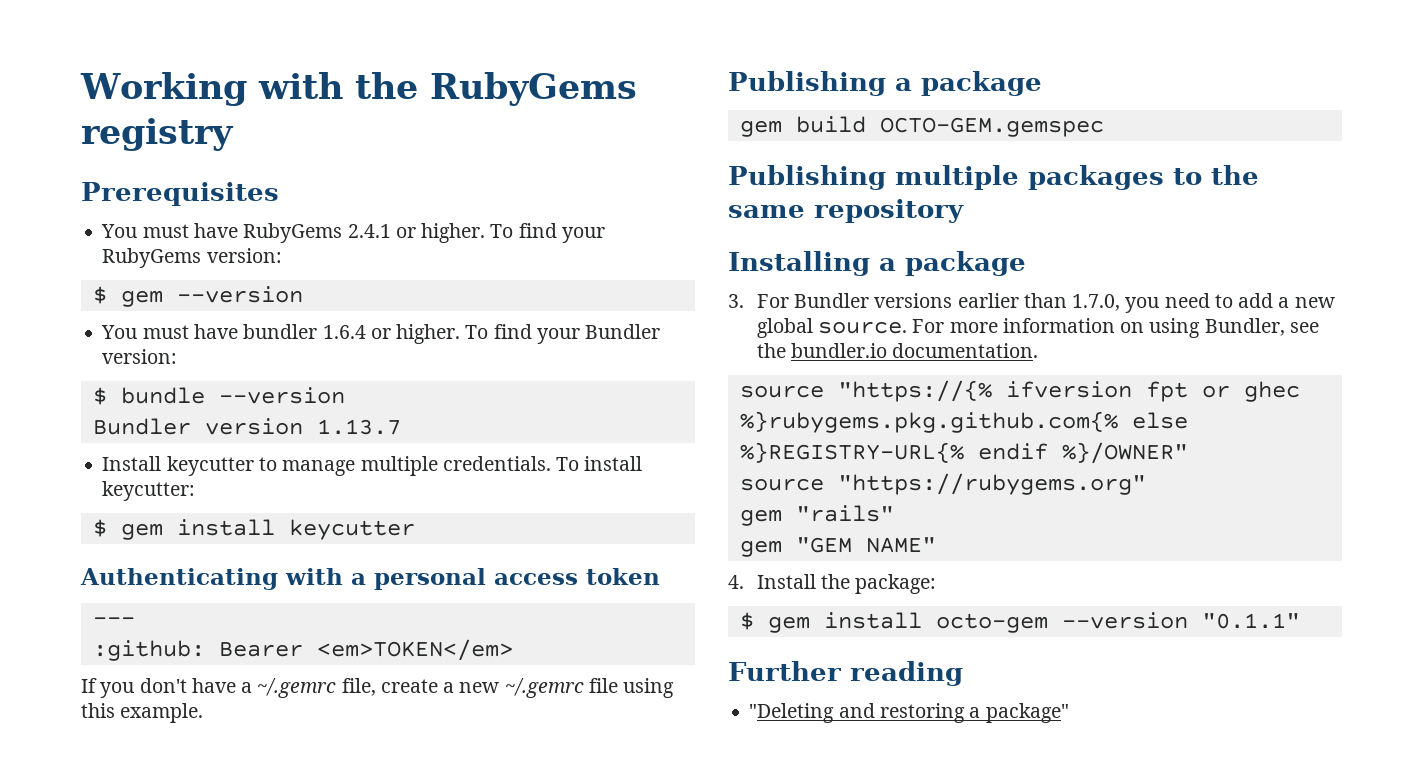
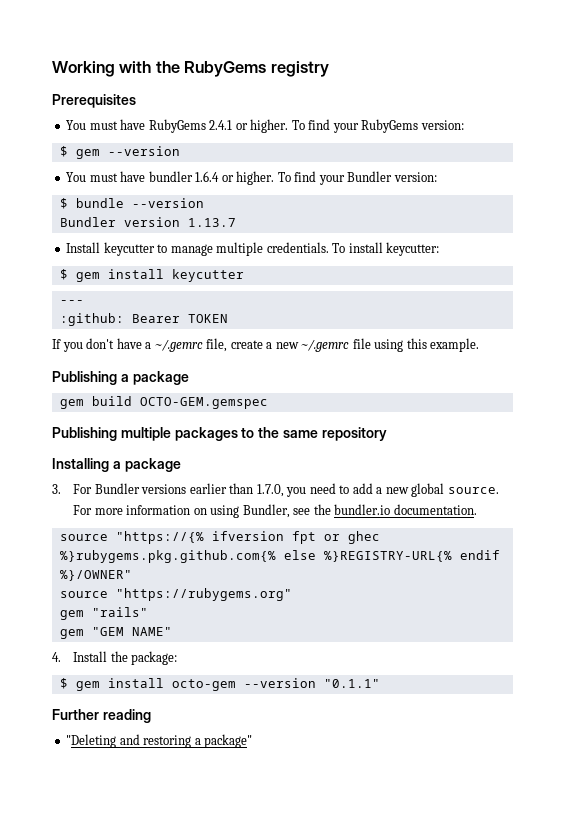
[80,568,660,590] // Authenticating with a personal access token -> (244, 275) none
[316,639,513,661] <em>TOKEN</em> -> [187,314,228,323] TOKEN

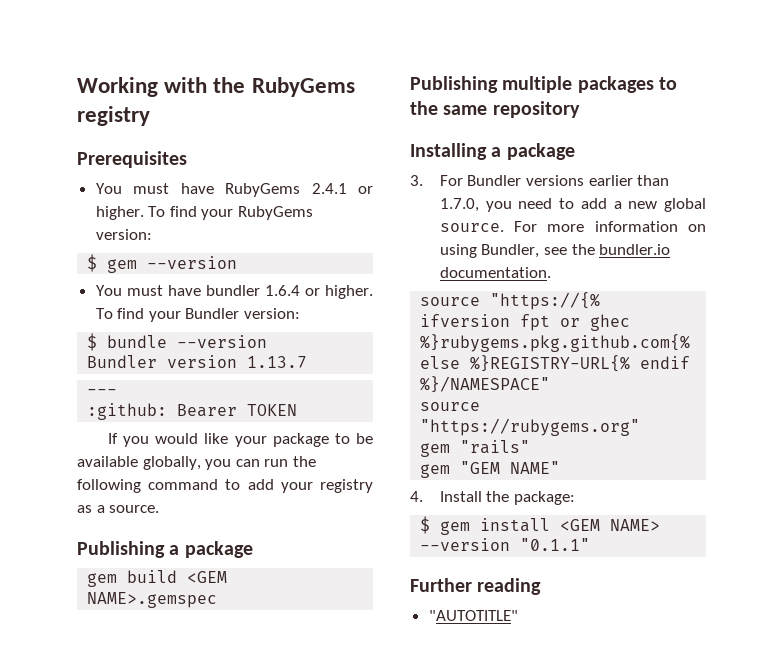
[66,242,440,256] [59,269,244,282] // Install keycutter to manage multiple credentials. To install keycutter: // $ gem install keycutter -> (308, 362) none
[86,338,480,352] don't have a ~/.gemrc file, create a new ~/.gemrc file using this example. -> [155,433,373,447] [77,456,316,470] [77,479,373,493] [77,505,160,513] would like your package to be available globally, you can run the following command to add your registry as a source.
[139,397,268,409] OCTO-GEM.gemspec -> [187,571,228,583] [87,592,218,608] <GEM NAME>.gemspec
[59,570,132,581] %}/OWNER" -> [420,376,551,393] %}/NAMESPACE"
[171,679,236,691] octo-gem -> [560,519,661,531] <GEM NAME>
[66,734,253,748] "Deleting and restoring a package" -> [428,610,518,621] "AUTOTITLE"

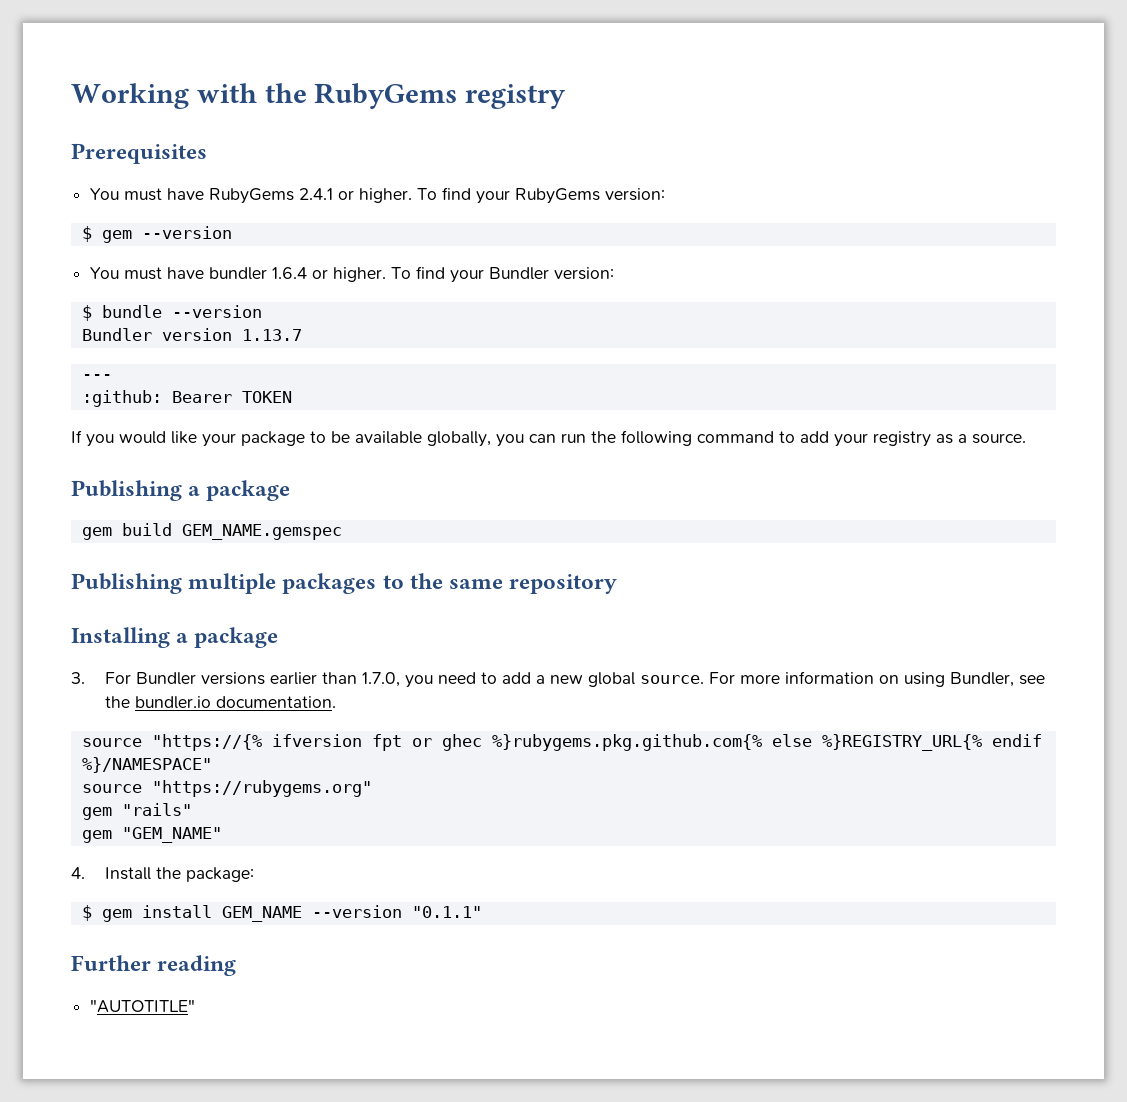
[187,571,228,583] [87,592,218,608] <GEM NAME>.gemspec -> [181,524,342,540] GEM_NAME.gemspec
[470,355,631,372] %}REGISTRY-URL{% -> [821,734,982,751] %}REGISTRY_URL{%
[460,461,561,474] "GEM NAME" -> [121,827,222,843] "GEM_NAME"
[560,519,661,531] <GEM NAME> -> [221,906,302,922] GEM_NAME

